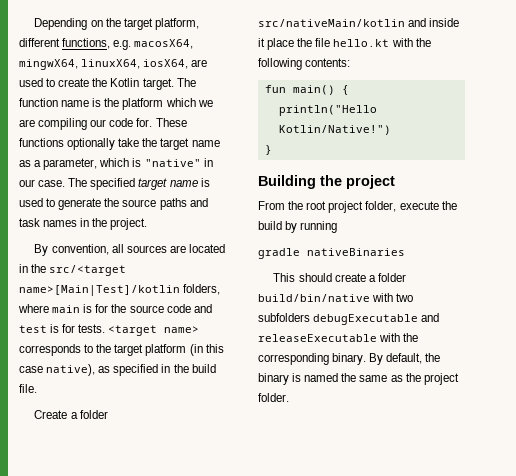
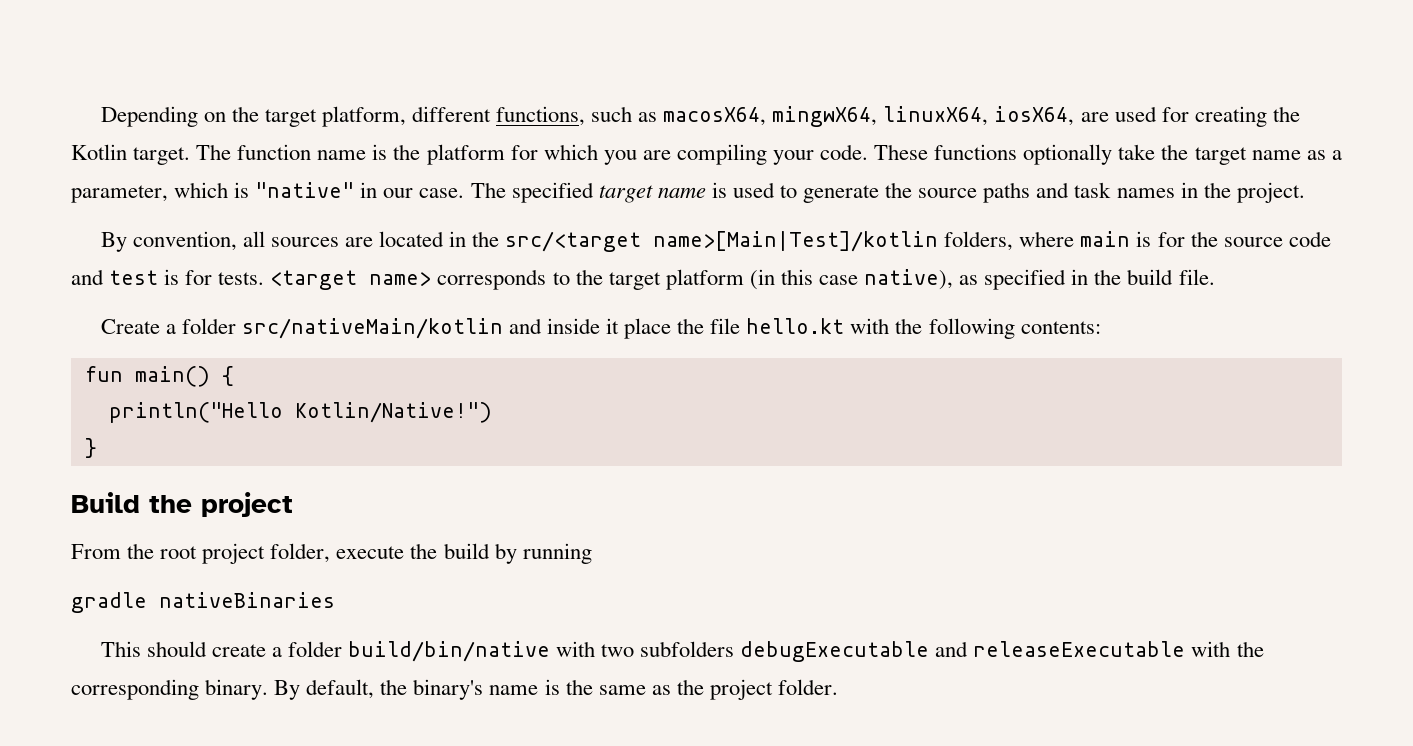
[113,40,132,50] e.g. -> [591,106,658,122] such as
[46,78,90,87] to create -> [1161,106,1267,127] for creating
[165,98,213,107] [19,118,153,130] which we are compiling our code for. -> [510,144,869,165] for which you are compiling your code.
[258,175,316,189] Building -> [71,492,140,513] Build
[258,373,339,385] binary is named -> [413,679,560,700] binary's name is

